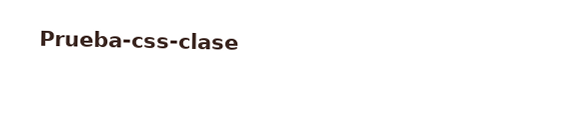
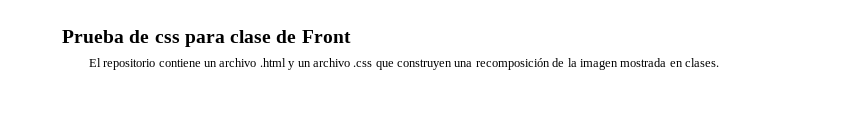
[39,29,239,50] Prueba-css-clase -> [62,30,351,47] [88,58,720,70] Prueba de css para clase de Front // El repositorio contiene un archivo .html y un archivo .css que construyen una recomposición de la imagen mostrada en clases.

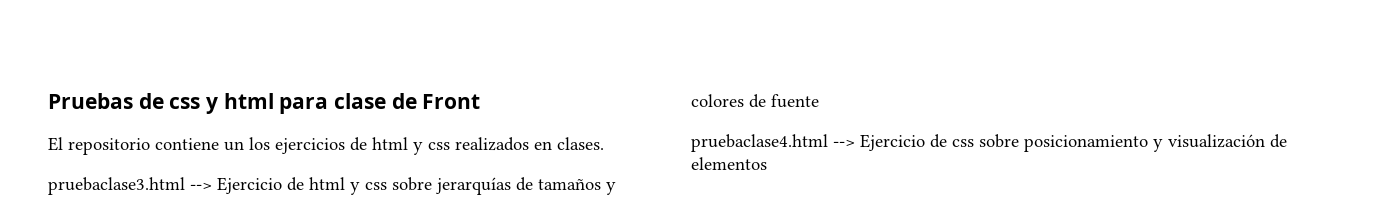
[62,30,180,43] Prueba de css -> [48,93,274,114] Pruebas de css y html
[219,58,720,70] archivo .html y un archivo .css que construyen una recomposición de la imagen mostrada en clases. -> [249,137,604,155] [48,177,616,195] [691,94,819,108] [691,134,1287,152] [691,157,767,170] los ejercicios de html y css realizados en clases. // pruebaclase3.html --> Ejercicio de html y css sobre jerarquías de tamaños y colores de fuente // pruebaclase4.html --> Ejercicio de css sobre posicionamiento y visualización de elementos

